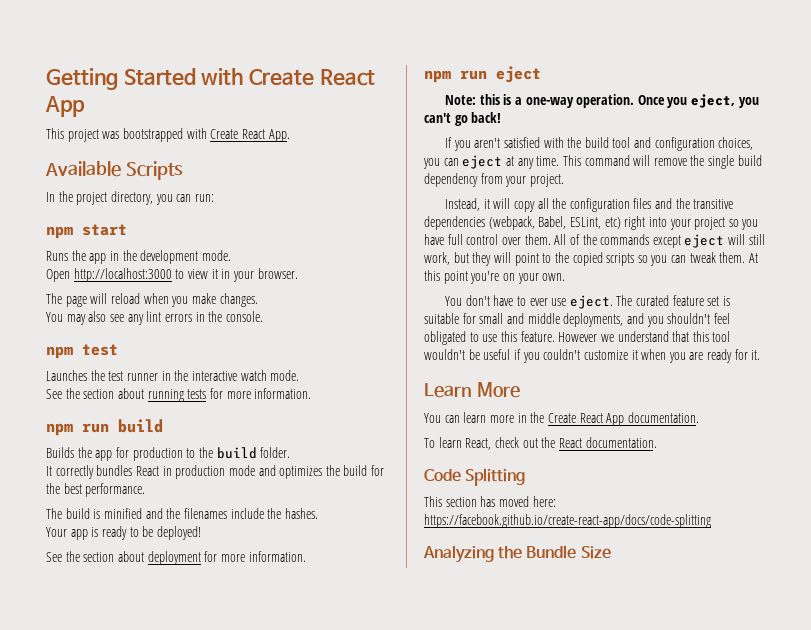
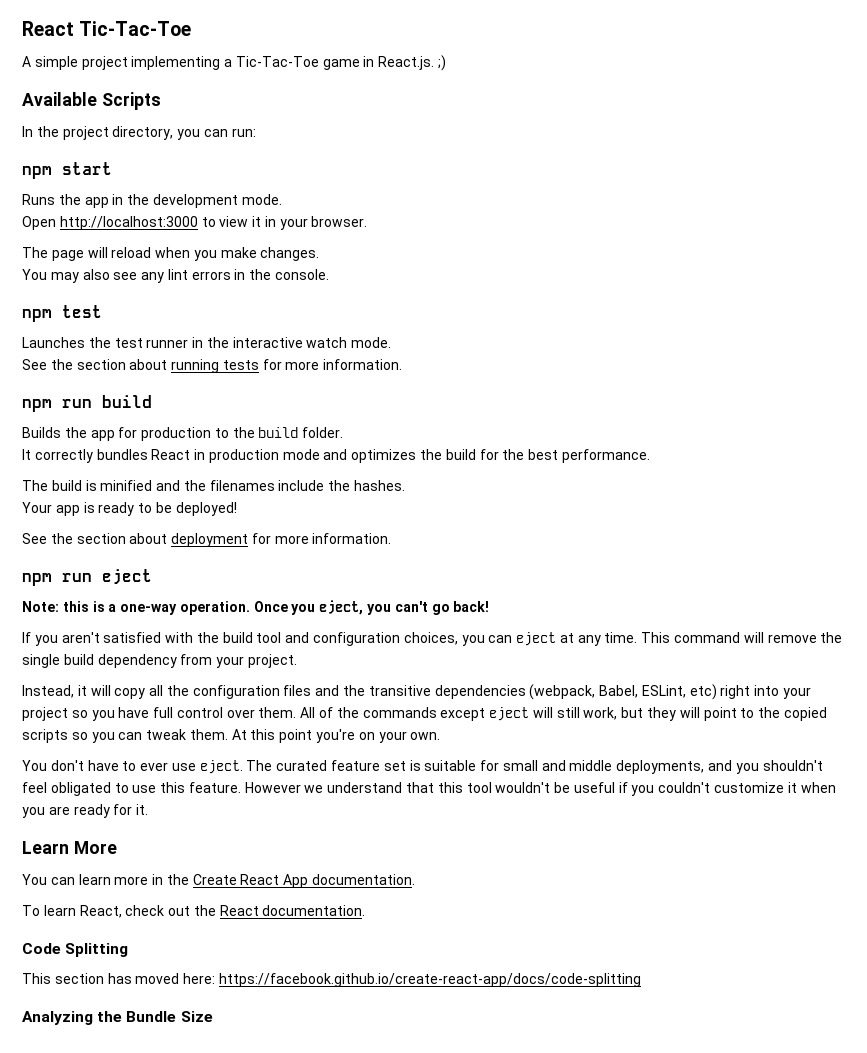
[46,68,375,90] [45,96,85,117] [46,128,290,142] Getting Started with Create React App // This project was bootstrapped with Create React App. -> [22,21,192,36] [22,55,447,71] React Tic-Tac-Toe // A simple project implementing a Tic-Tac-Toe game in React.js. ;)

